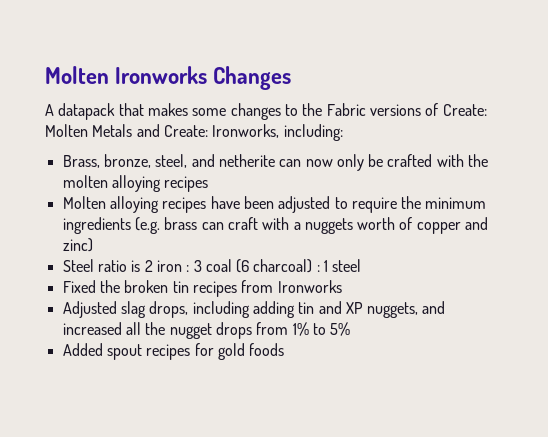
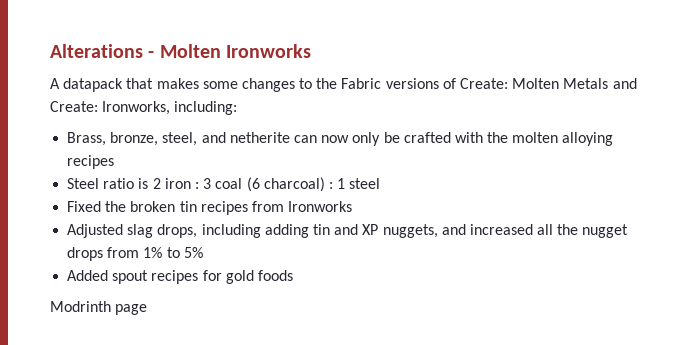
(45, 75) none -> [50,44,155,58] Alterations -
[213,66,292,90] Changes -> (311, 51) none
[62,196,487,213] [62,217,489,234] [62,238,93,252] // Molten alloying recipes have been adjusted to require the minimum ingredients (e.g. brass can craft with a nuggets worth of copper and zinc) -> (115, 162) none
(285, 349) none -> [50,301,148,315] // Modrinth page

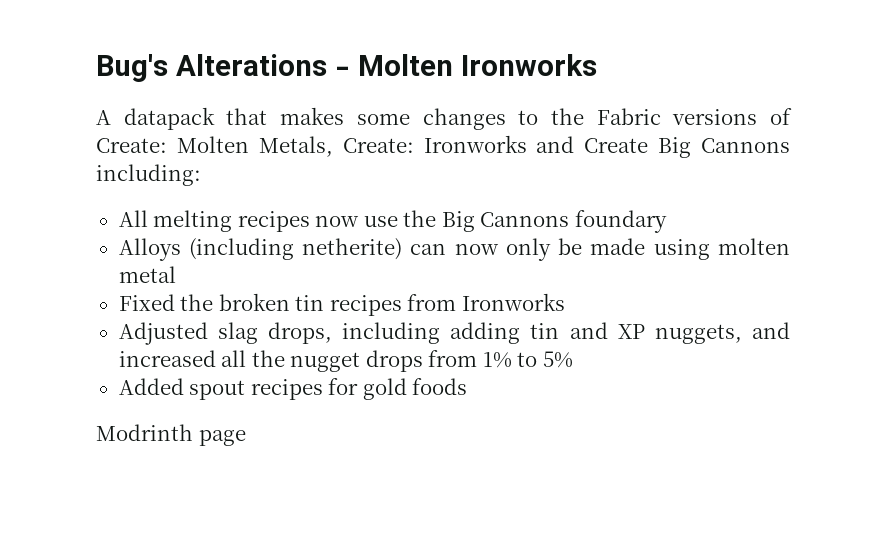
(50, 51) none -> [96,54,168,82] Bug's
[563,78,637,89] [50,101,238,115] [67,132,614,146] [67,155,115,169] [67,177,381,192] Metals and Create: Ironworks, including: // Brass, bronze, steel, and netherite can now only be crafted with the molten alloying recipes // Steel ratio is 2 iron : 3 coal (6 charcoal) : 1 steel -> [258,135,790,158] [96,164,201,186] [118,210,667,233] [118,238,791,261] [118,266,176,283] Metals, Create: Ironworks and Create Big Cannons including: // All melting recipes now use the Big Cannons foundary // Alloys (including netherite) can now only be made using molten metal

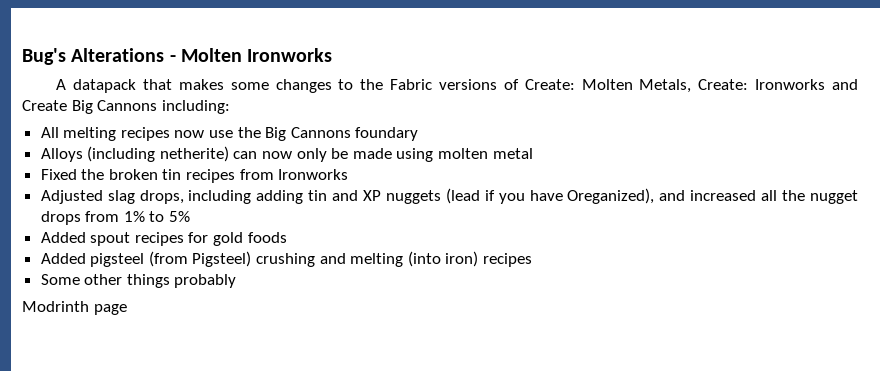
[654,324,742,344] nuggets, -> [385,188,655,204] nuggets (lead if you have Oreganized),
(468, 386) none -> [40,251,533,267] [40,274,237,288] // Added pigsteel (from Pigsteel) crushing and melting (into iron) recipes // Some other things probably

